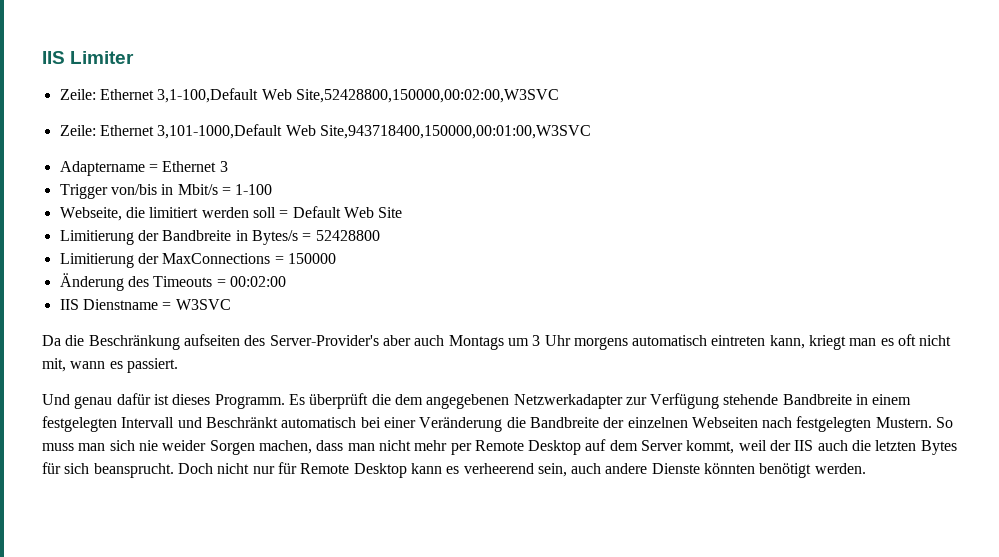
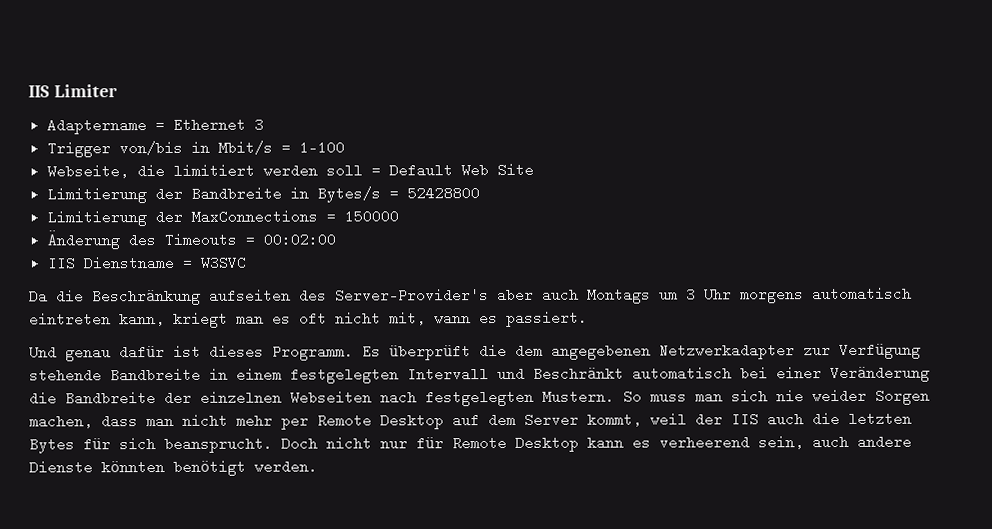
[59,88,559,103] [59,124,591,139] // Zeile: Ethernet 3,1-100,Default Web Site,52428800,150000,00:02:00,W3SVC // Zeile: Ethernet 3,101-1000,Default Web Site,943718400,150000,00:01:00,W3SVC -> (118, 91) none

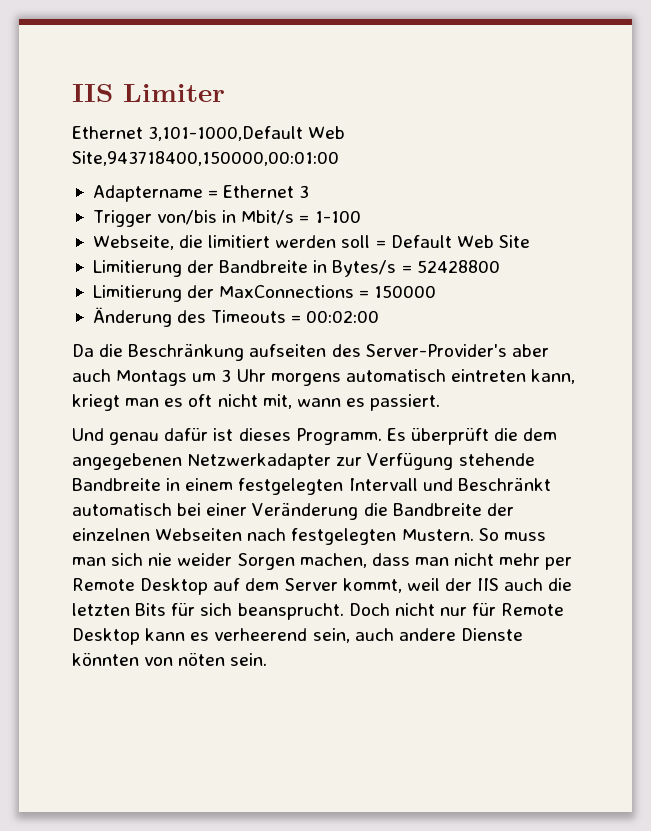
(118, 91) none -> [72,126,346,141] [72,151,339,166] // Ethernet 3,101-1000,Default Web Site,943718400,150000,00:01:00
[46,255,247,271] // IIS Dienstname = W3SVC -> (380, 316) none
[29,437,75,454] Bytes -> [135,603,167,616] Bits
[173,459,318,476] benötigt werden. -> [144,652,268,666] von nöten sein.

